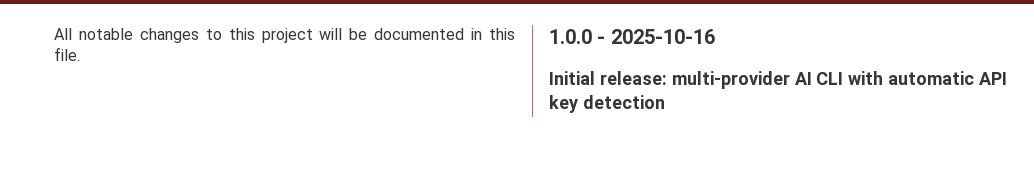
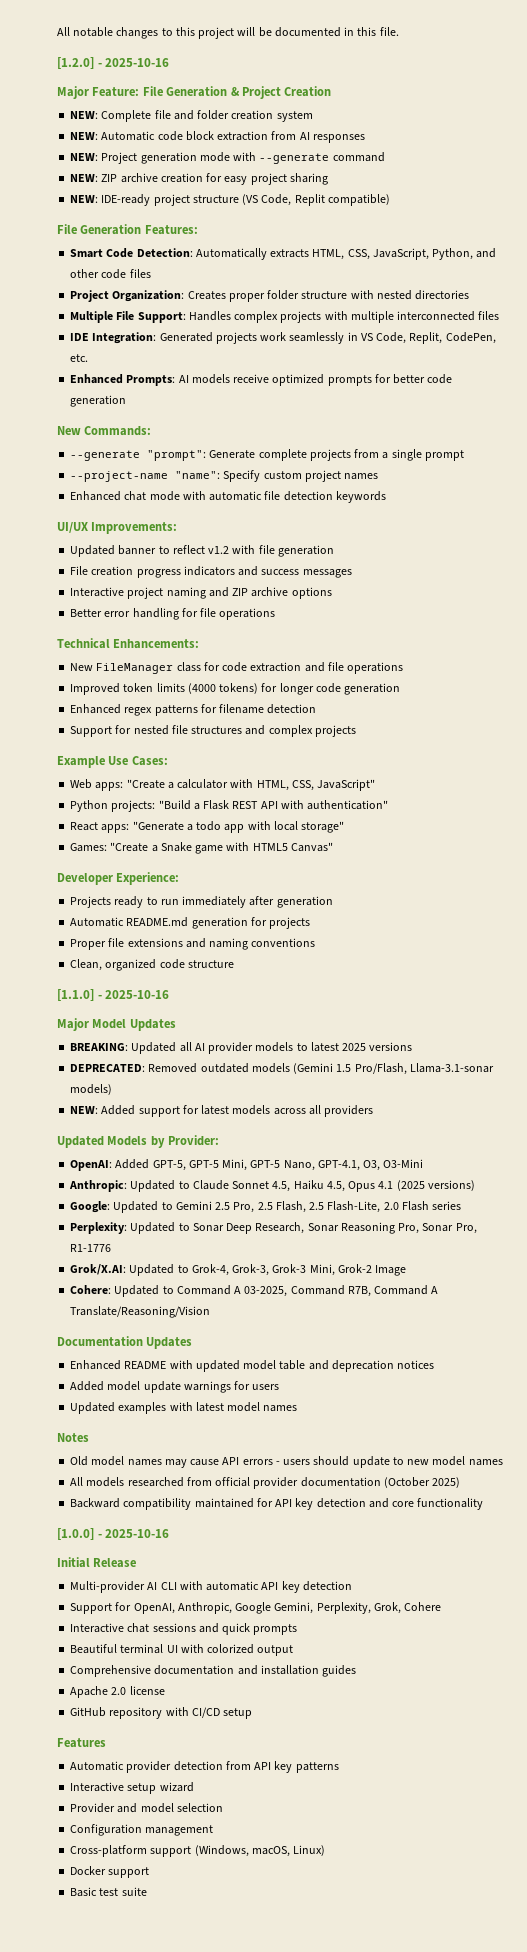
[549,29,592,44] 1.0.0 -> [57,57,170,69] [57,86,332,99] [70,110,313,122] [70,131,365,143] [70,152,385,164] [70,173,328,185] [70,194,390,206] [57,224,198,235] [70,248,497,260] [70,269,151,279] [70,290,470,302] [70,311,500,323] [70,332,496,344] [70,354,89,362] [70,374,453,386] [70,395,127,407] [57,426,152,436] [70,449,464,461] [70,470,379,482] [70,491,386,503] [57,522,178,534] [70,545,334,557] [70,566,352,578] [70,587,332,599] [70,608,276,620] [57,638,200,649] [70,662,404,674] [70,683,401,695] [70,704,317,716] [70,725,356,737] [57,756,168,768] [70,779,376,791] [70,800,389,812] [70,821,345,833] [70,842,333,854] [57,872,180,885] [70,896,333,908] [70,917,311,929] [70,938,316,950] [70,959,234,971] [57,989,170,1001] [57,1018,176,1031] [70,1042,413,1054] [70,1063,494,1075] [70,1084,113,1095] [70,1105,374,1117] [57,1135,220,1148] [70,1159,424,1171] [69,1180,475,1192] [70,1201,462,1213] [70,1222,477,1234] [70,1244,112,1252] [70,1264,407,1276] [70,1285,439,1297] [70,1306,211,1318] [57,1336,193,1349] [70,1360,435,1372] [70,1381,280,1393] [70,1402,298,1414] [57,1433,89,1442] [70,1456,503,1468] [70,1477,461,1489] [70,1498,484,1510] [57,1528,94,1540] [1.2.0] - 2025-10-16 // Major Feature: File Generation & Project Creation // NEW: Complete file and folder creation system // NEW: Automatic code block extraction from AI responses // NEW: Project generation mode with --generate command // NEW: ZIP archive creation for easy project sharing // NEW: IDE-ready project structure (VS Code, Replit compatible) // File Generation Features: // Smart Code Detection: Automatically extracts HTML, CSS, JavaScript, Python, and other code files // Project Organization: Creates proper folder structure with nested directories // Multiple File Support: Handles complex projects with multiple interconnected files // IDE Integration: Generated projects work seamlessly in VS Code, Replit, CodePen, etc. // Enhanced Prompts: AI models receive optimized prompts for better code generation // New Commands: // --generate "prompt": Generate complete projects from a single prompt // --project-name "name": Specify custom project names // Enhanced chat mode with automatic file detection keywords // UI/UX Improvements: // Updated banner to reflect v1.2 with file generation // File creation progress indicators and success messages // Interactive project naming and ZIP archive options // Better error handling for file operations // Technical Enhancements: // New FileManager class for code extraction and file operations // Improved token limits (4000 tokens) for longer code generation // Enhanced regex patterns for filename detection // Support for nested file structures and complex projects // Example Use Cases: // Web apps: "Create a calculator with HTML, CSS, JavaScript" // Python projects: "Build a Flask REST API with authentication" // React apps: "Generate a todo app with local storage" // Games: "Create a Snake game with HTML5 Canvas" // Developer Experience: // Projects ready to run immediately after generation // Automatic README.md generation for projects // Proper file extensions and naming conventions // Clean, organized code structure // [1.1.0] - 2025-10-16 // Major Model Updates // BREAKING: Updated all AI provider models to latest 2025 versions // DEPRECATED: Removed outdated models (Gemini 1.5 Pro/Flash, Llama-3.1-sonar models) // NEW: Added support for latest models across all providers // Updated Models by Provider: // OpenAI: Added GPT-5, GPT-5 Mini, GPT-5 Nano, GPT-4.1, O3, O3-Mini // Anthropic: Updated to Claude Sonnet 4.5, Haiku 4.5, Opus 4.1 (2025 versions) // Google: Updated to Gemini 2.5 Pro, 2.5 Flash, 2.5 Flash-Lite, 2.0 Flash series // Perplexity: Updated to Sonar Deep Research, Sonar Reasoning Pro, Sonar Pro, R1-1776 // Grok/X.AI: Updated to Grok-4, Grok-3, Grok-3 Mini, Grok-2 Image // Cohere: Updated to Command A 03-2025, Command R7B, Command A Translate/Reasoning/Vision // Documentation Updates // Enhanced README with updated model table and deprecation notices // Added model update warnings for users // Updated examples with latest model names // Notes // Old model names may cause API errors - users should update to new model names // All models researched from official provider documentation (October 2025) // Backward compatibility maintained for API key detection and core functionality // [1.0.0]
[599,71,790,89] release: multi-provider -> [93,1558,137,1568] [70,1581,146,1593] Release // Multi-provider
(665, 102) none -> [70,1602,442,1614] [70,1623,298,1635] [70,1644,294,1656] [70,1665,357,1677] [70,1686,165,1698] [70,1707,253,1719] [57,1738,106,1748] [70,1761,339,1773] [70,1782,194,1794] [70,1803,223,1813] [70,1824,214,1836] [70,1845,326,1857] [70,1866,150,1878] [70,1887,147,1897] // Support for OpenAI, Anthropic, Google Gemini, Perplexity, Grok, Cohere // Interactive chat sessions and quick prompts // Beautiful terminal UI with colorized output // Comprehensive documentation and installation guides // Apache 2.0 license // GitHub repository with CI/CD setup // Features // Automatic provider detection from API key patterns // Interactive setup wizard // Provider and model selection // Configuration management // Cross-platform support (Windows, macOS, Linux) // Docker support // Basic test suite

